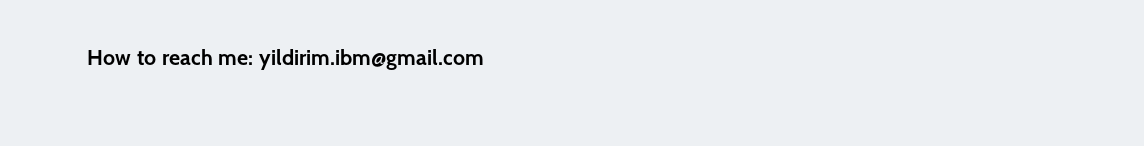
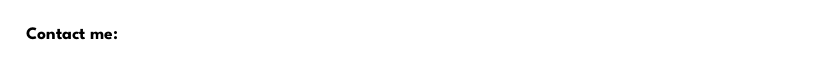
[87,49,485,70] How to reach me: yildirim.ibm@gmail.com -> [26,27,118,40] Contact me:

